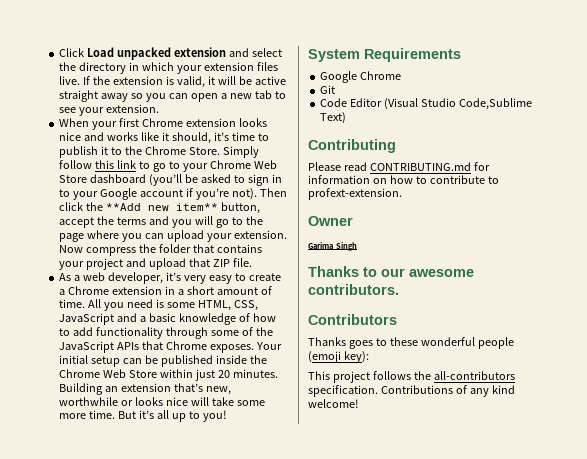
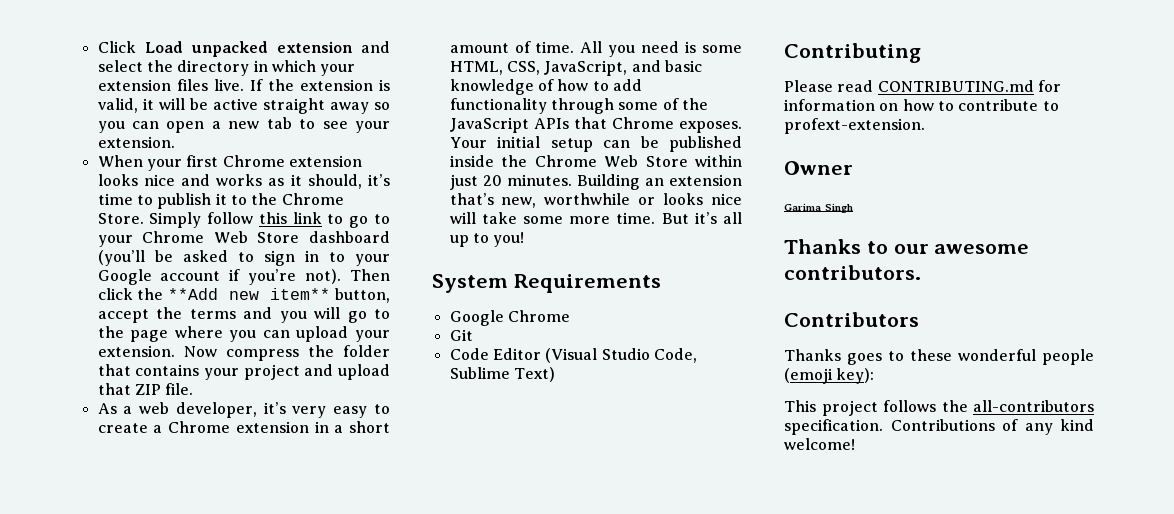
[141,132,160,141] like -> [268,178,285,186] as
[59,313,147,325] JavaScript and a -> [544,60,661,76] JavaScript, and
[458,98,532,110] Code,Sublime -> [653,348,697,363] [449,367,510,379] Code, Sublime

